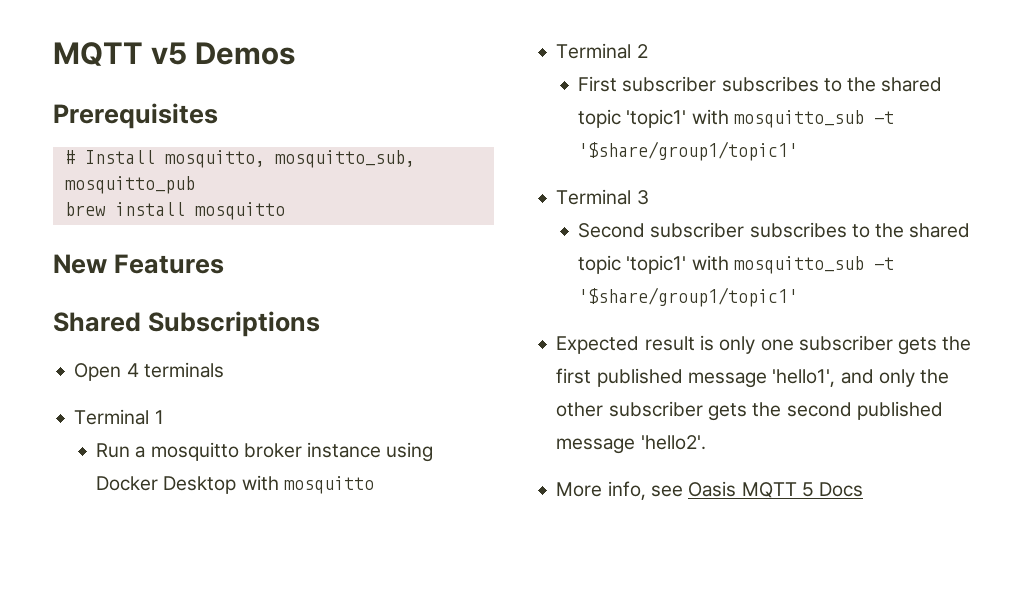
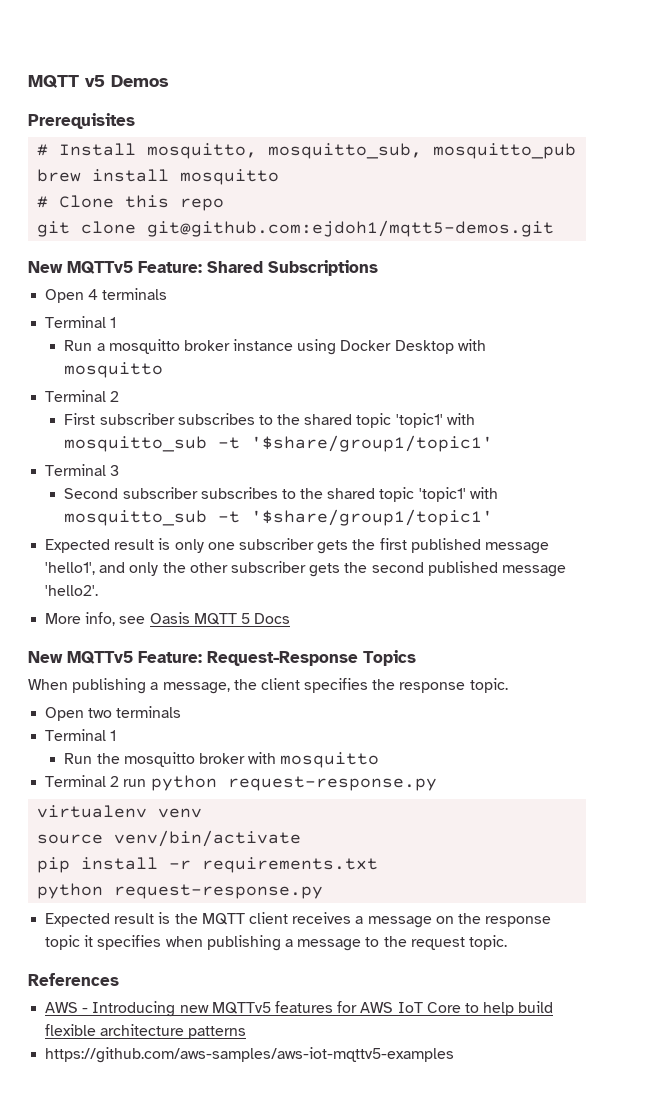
[53,254,225,274] // New Features // -> [37,195,225,211] [37,220,555,237] [28,261,202,274] // # Clone this repo // git clone git@github.com:ejdoh1/mqtt5-demos.git // New MQTTv5 Feature:
(864, 489) none -> [28,650,416,666] [28,678,508,694] [45,706,182,721] [45,729,117,741] [64,752,380,768] [45,775,437,791] [37,805,203,818] [37,830,302,847] [37,857,379,873] [37,883,324,899] [45,912,552,928] [45,935,507,951] [28,973,119,986] [45,1001,554,1017] [45,1024,247,1039] [45,1047,455,1063] // New MQTTv5 Feature: Request-Response Topics // When publishing a message, the client specifies the response topic. // Open two terminals // Terminal 1 // Run the mosquitto broker with mosquitto // Terminal 2 run python request-response.py // virtualenv venv // source venv/bin/activate // pip install -r requirements.txt // python request-response.py // Expected result is the MQTT client receives a message on the response topic it specifies when publishing a message to the request topic. // References // AWS - Introducing new MQTTv5 features for AWS IoT Core to help build flexible architecture patterns // https://github.com/aws-samples/aws-iot-mqttv5-examples

